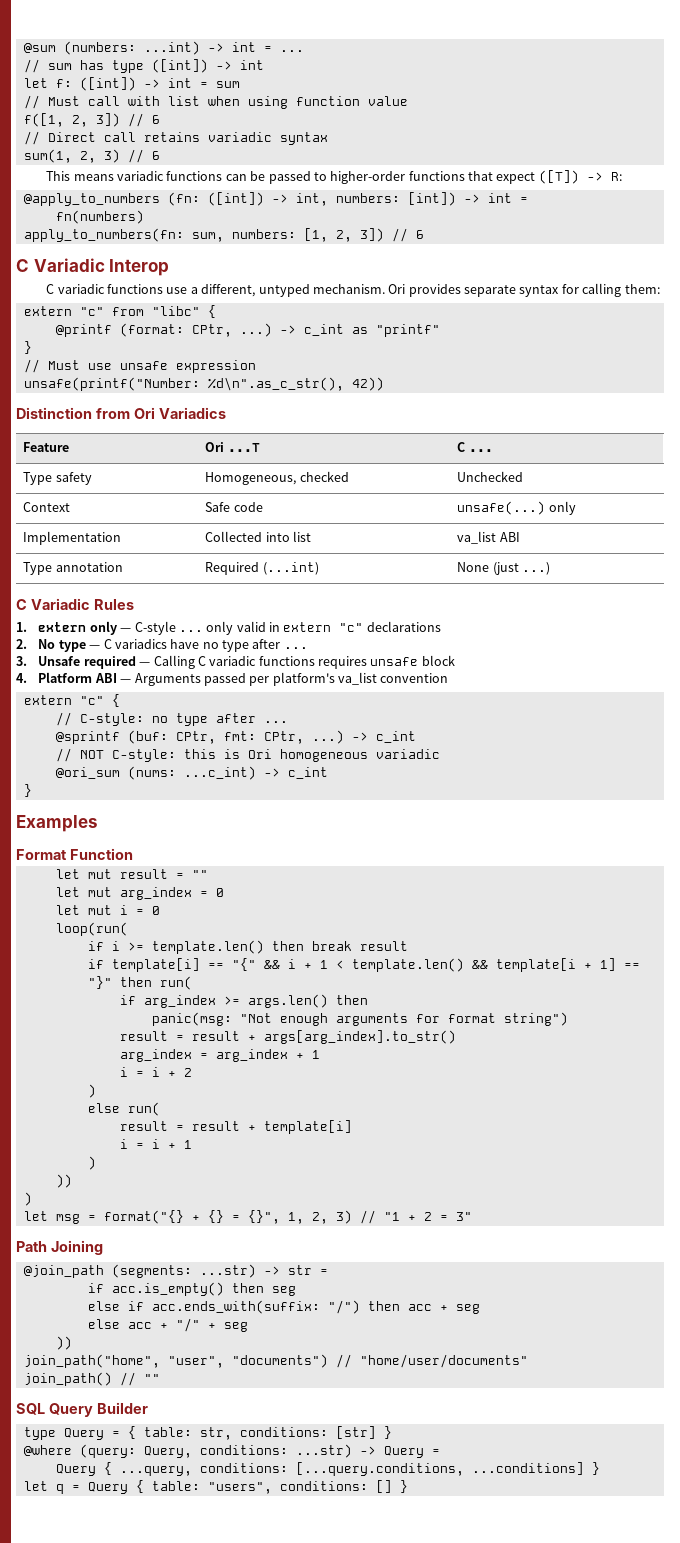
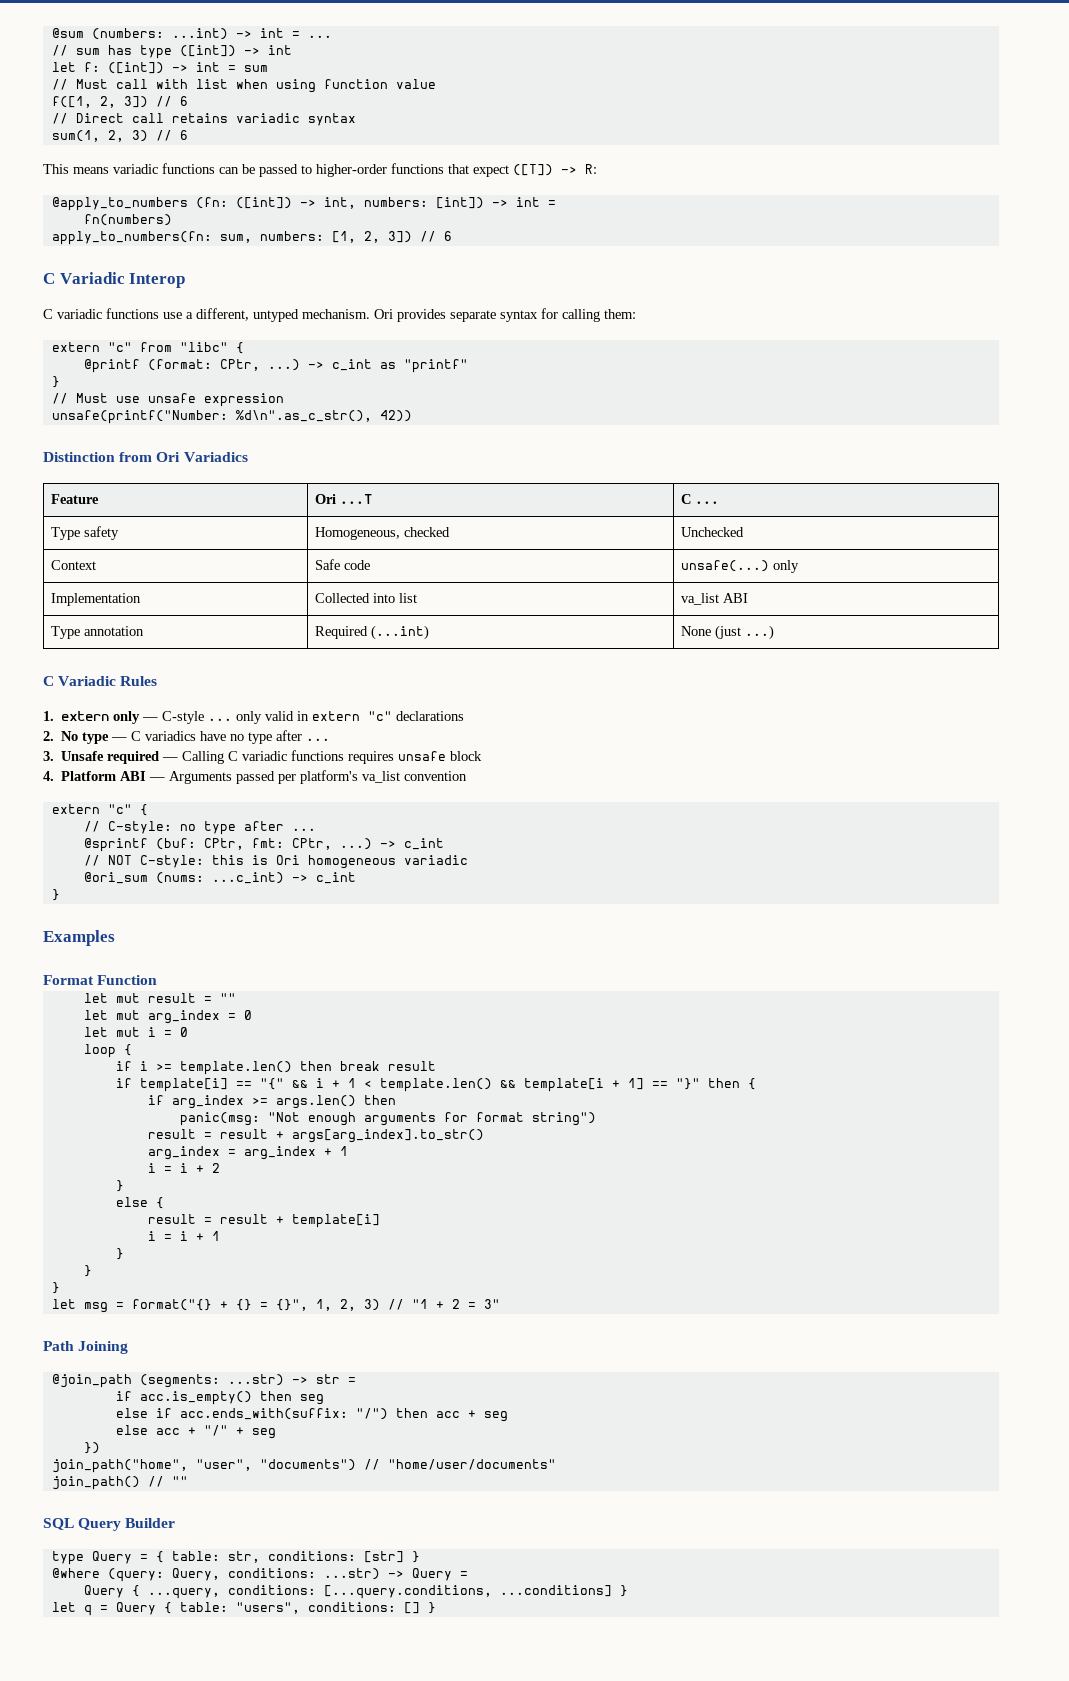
[55,922,128,936] loop(run( -> [83,1044,132,1058] loop {
[159,976,192,990] run( -> [747,1078,756,1090] {
[87,1084,96,1098] [87,1102,160,1116] ) // else run( -> [115,1180,124,1192] [115,1197,164,1209] } // else {
[87,1156,96,1170] [55,1174,72,1188] [23,1192,32,1206] ) // )) // ) -> [115,1248,124,1260] [83,1265,92,1277] [51,1282,60,1294] } // } // }
[55,1336,72,1350] )) -> [83,1442,100,1454] })

